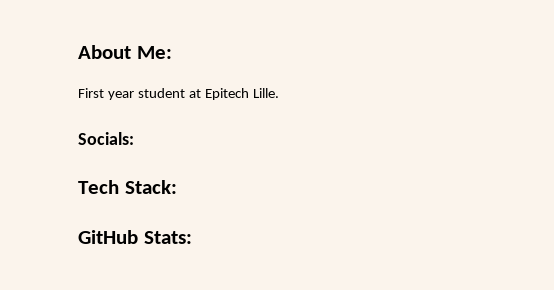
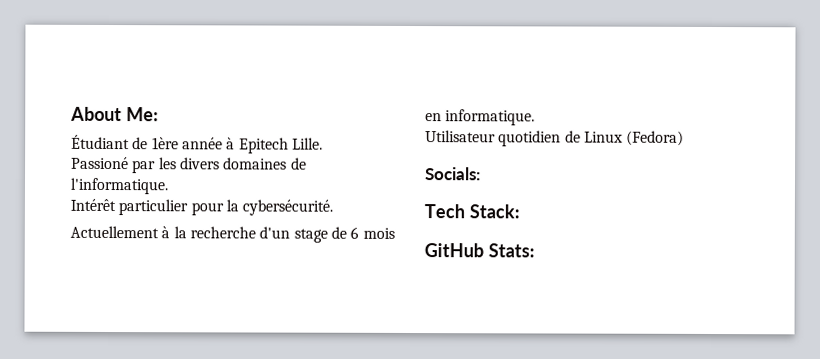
[78,88,279,100] First year student at Epitech Lille. -> [71,134,323,154] [71,156,307,174] [70,177,169,195] [70,198,334,216] [70,225,395,243] [425,109,536,126] [425,130,685,147] Étudiant de 1ère année à Epitech Lille. // Passioné par les divers domaines de l'informatique. // Intérêt particulier pour la cybersécurité. // Actuellement à la recherche d'un stage de 6 mois en informatique. // Utilisateur quotidien de Linux (Fedora)

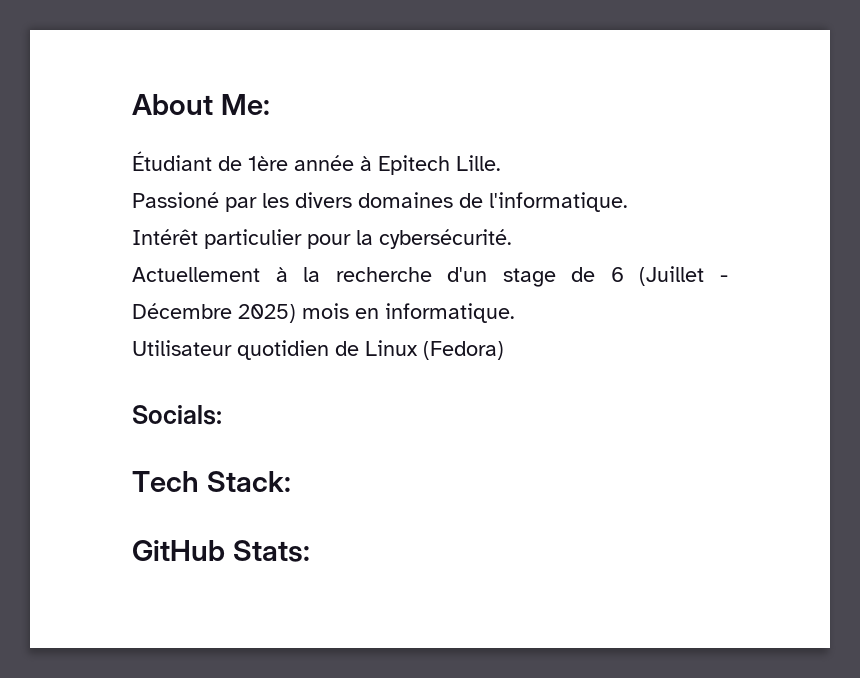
(360, 232) none -> [639,266,728,286] [132,303,296,323] (Juillet - Décembre 2025)

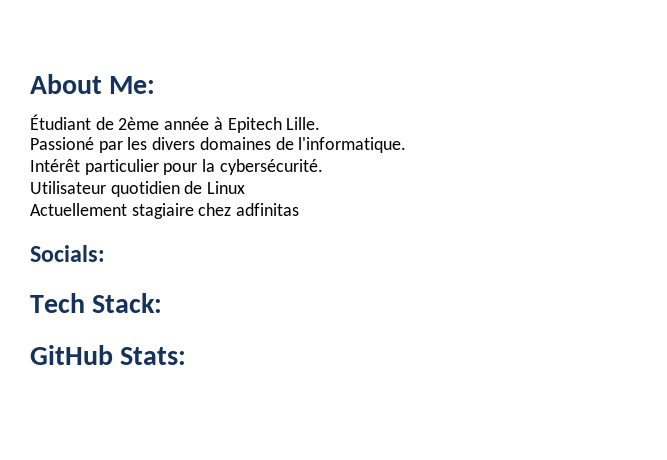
[248,156,288,171] 1ère -> [118,117,160,130] 2ème
[132,266,728,287] [132,303,515,323] // Actuellement à la recherche d'un stage de 6 (Juillet - Décembre 2025) mois en informatique. -> (323, 167) none
[423,341,504,360] (Fedora) -> [30,203,300,219] // Actuellement stagiaire chez adfinitas

